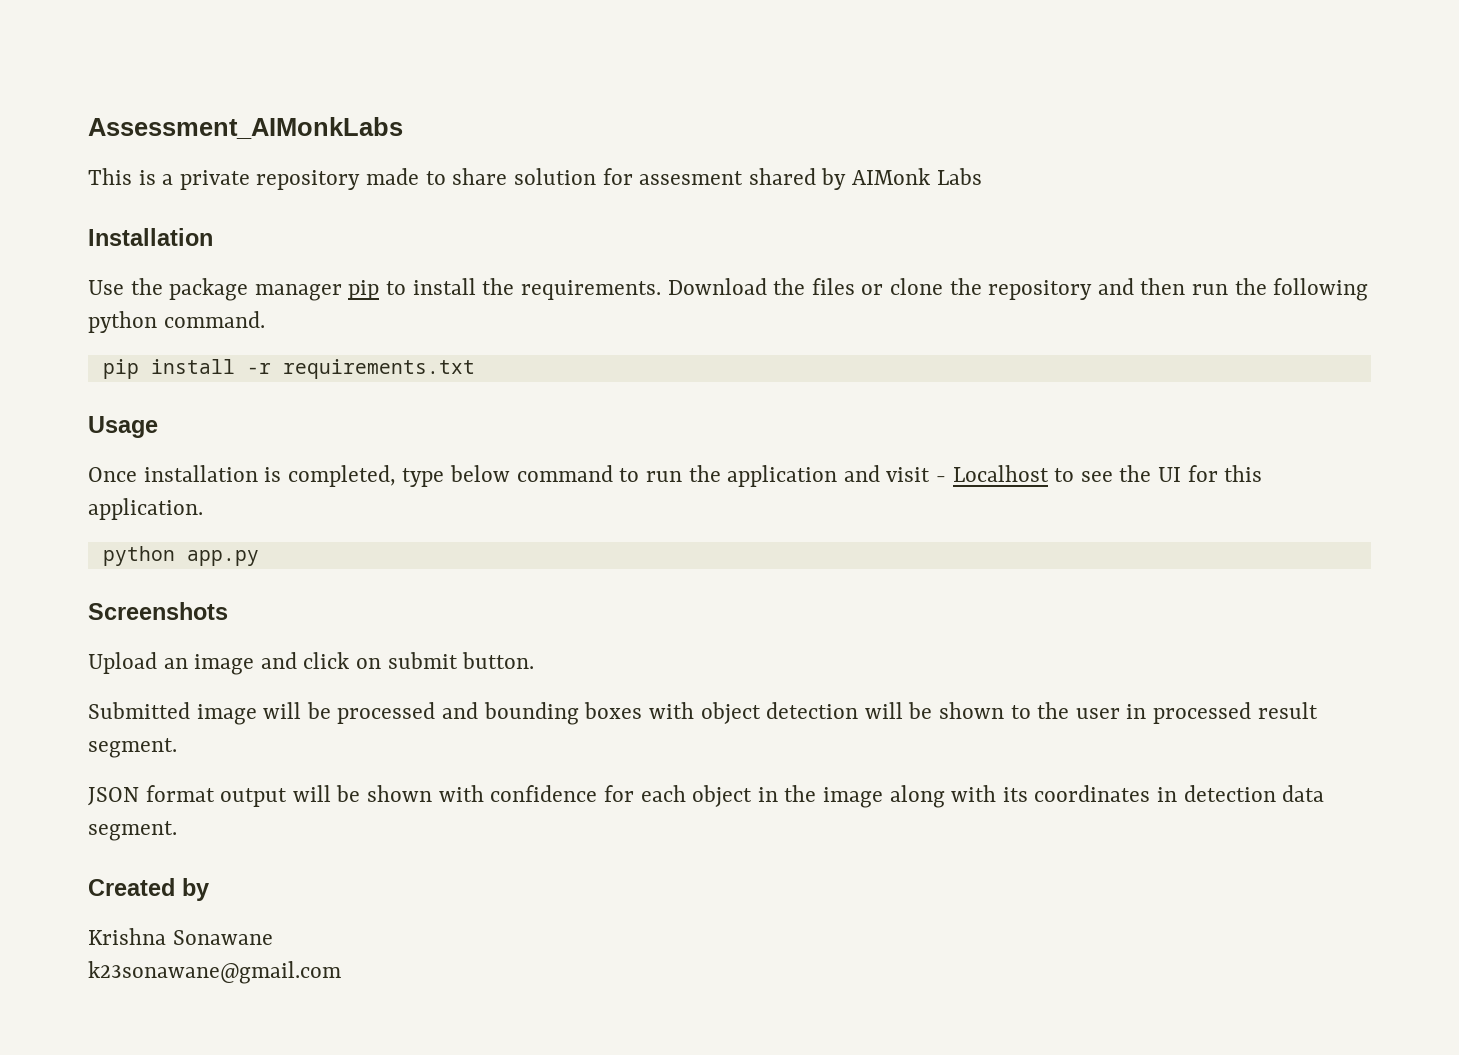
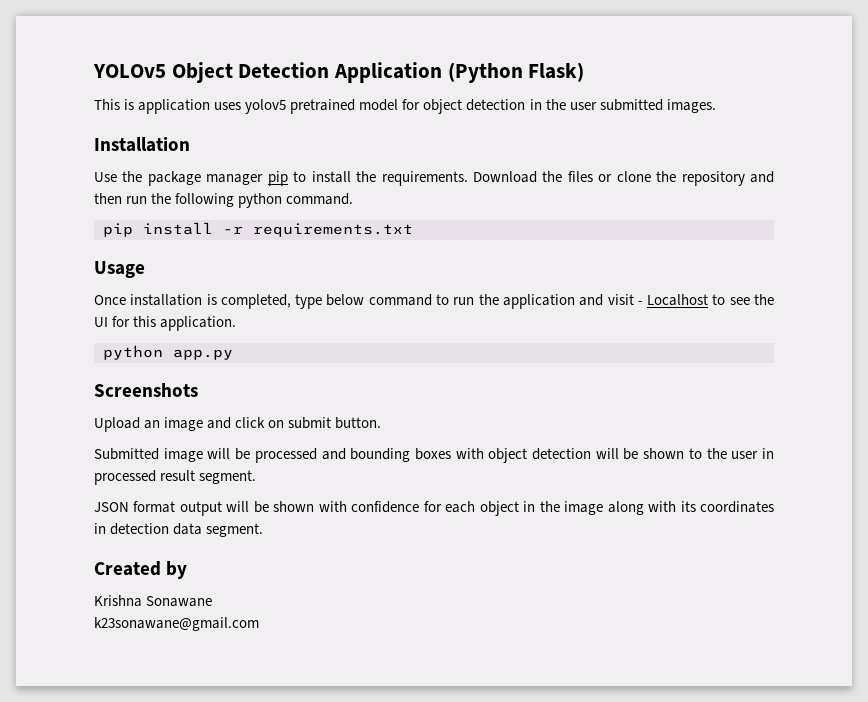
[88,117,403,139] [88,168,982,190] Assessment_AIMonkLabs // This is a private repository made to share solution for assesment shared by AIMonk Labs -> [93,62,585,83] [94,99,716,114] YOLOv5 Object Detection Application (Python Flask) // This is application uses yolov5 pretrained model for object detection in the user submitted images.

